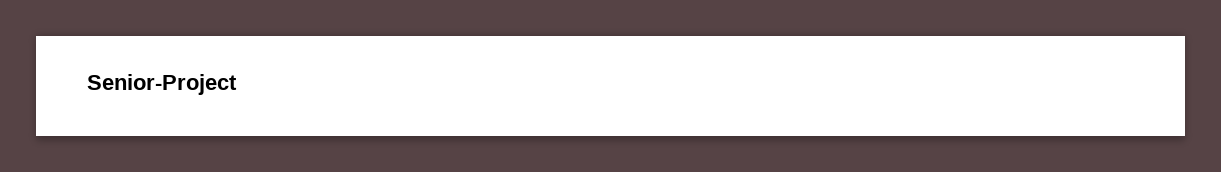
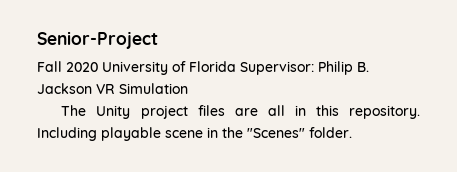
(237, 84) none -> [37,61,369,75] [37,83,188,94] [61,105,421,119] [37,127,352,141] // Fall 2020 University of Florida Supervisor: Philip B. Jackson VR Simulation // The Unity project files are all in this repository. Including playable scene in the "Scenes" folder.

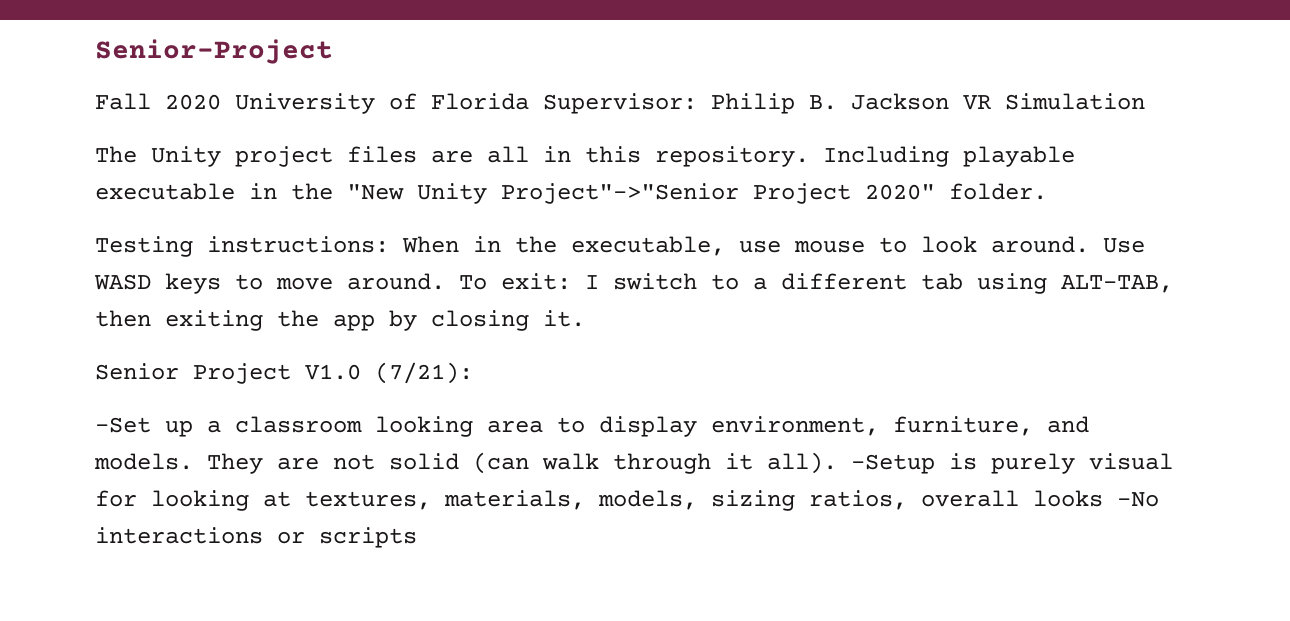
[165,127,352,138] scene in the "Scenes" folder. -> [95,183,1047,204] [95,236,1145,257] [94,273,1173,294] [95,310,585,331] [95,362,473,384] [95,416,1089,437] [94,452,1173,474] [95,490,1159,511] [95,527,417,548] executable in the "New Unity Project"->"Senior Project 2020" folder. // Testing instructions: When in the executable, use mouse to look around. Use WASD keys to move around. To exit: I switch to a different tab using ALT-TAB, then exiting the app by closing it. // Senior Project V1.0 (7/21): // -Set up a classroom looking area to display environment, furniture, and models. They are not solid (can walk through it all). -Setup is purely visual for looking at textures, materials, models, sizing ratios, overall looks -No interactions or scripts

